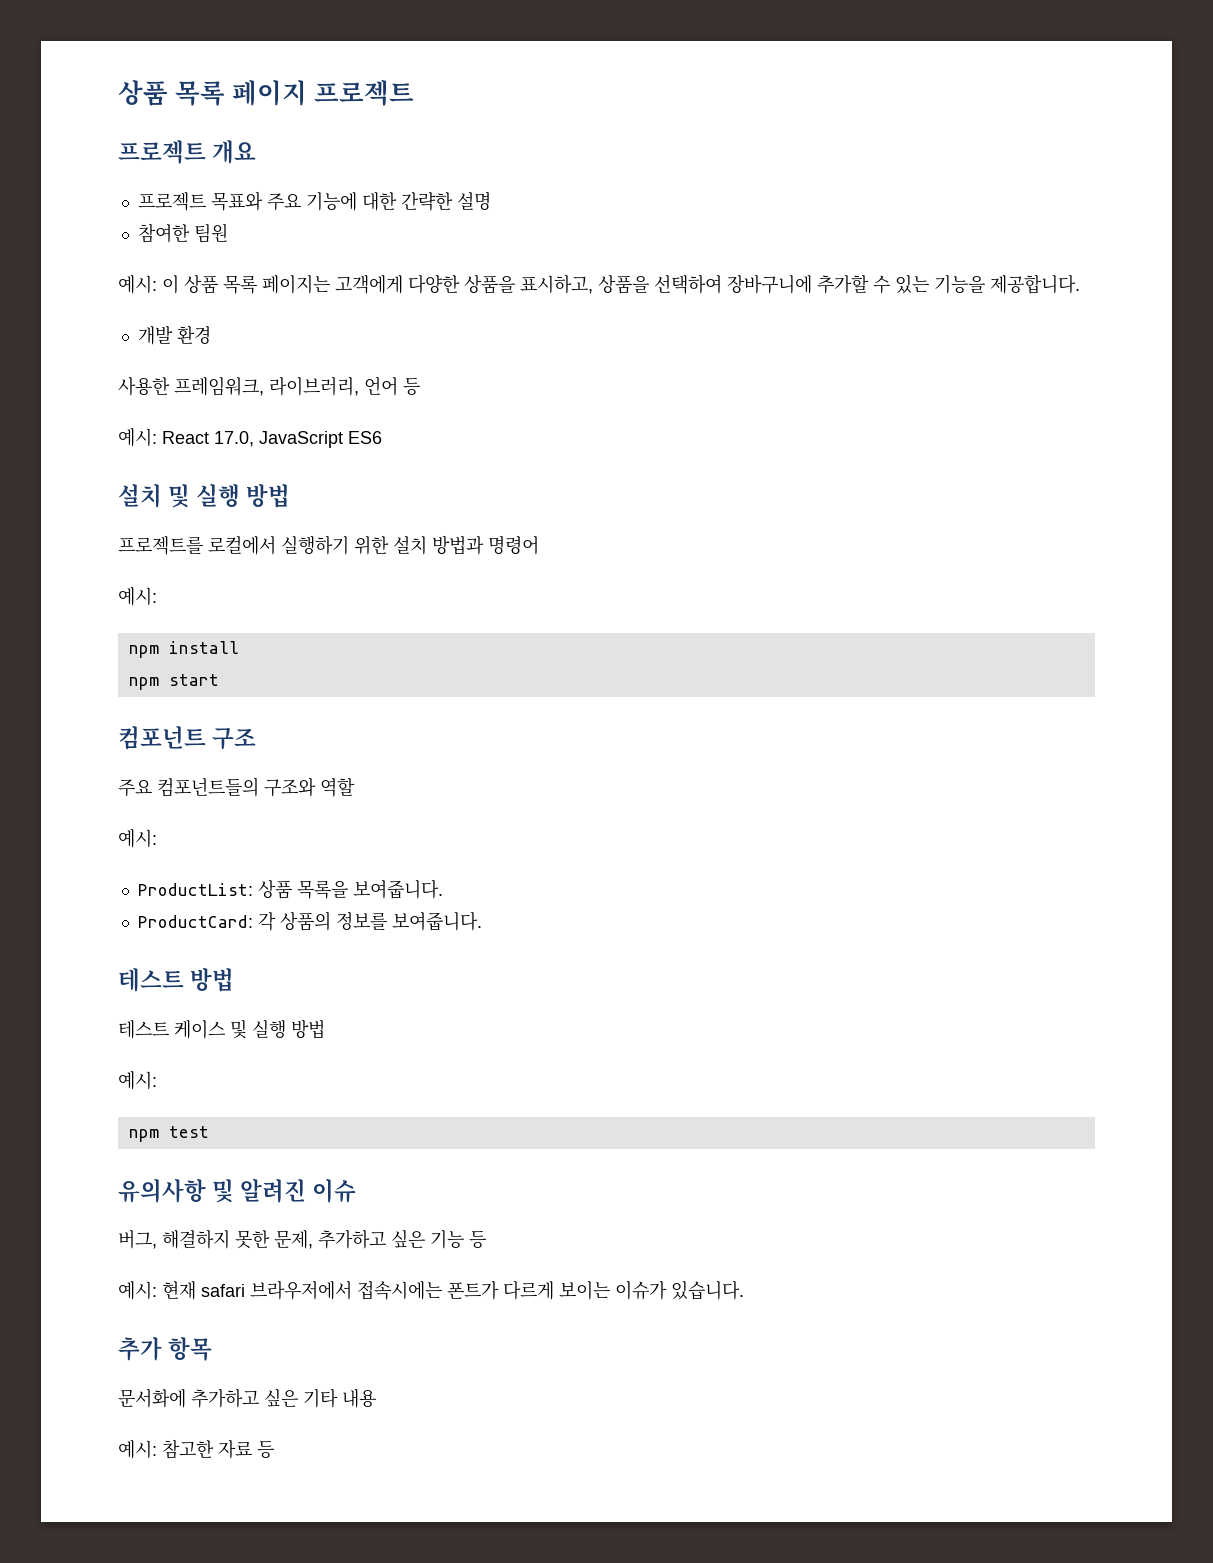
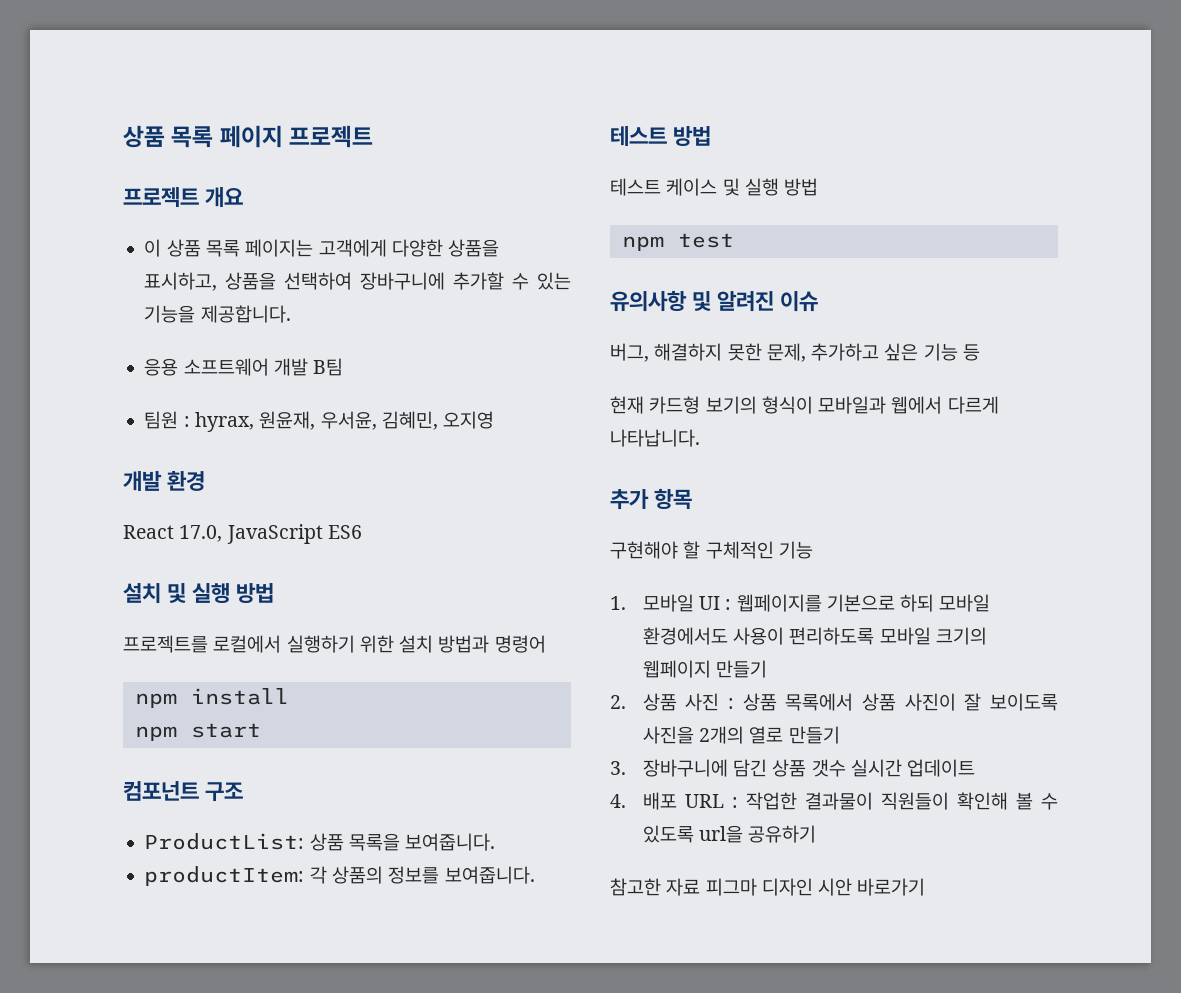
[137,191,491,211] [137,223,228,243] [118,275,157,294] 프로젝트 목표와 주요 기능에 대한 간략한 설명 // 참여한 팀원 // 예시: -> (244, 197) none
[137,326,211,345] [118,376,420,396] [118,428,157,447] 개발 환경 // 사용한 프레임워크, 라이브러리, 언어 등 // 예시: -> [144,358,344,376] [144,411,495,432] [123,470,206,492] 응용 소프트웨어 개발 B팀 // 팀원 : hyrax, 원윤재, 우서윤, 김혜민, 오지영 // 개발 환경 //
[118,587,157,606] // 예시: -> (546, 644) none
[118,777,355,797] [118,829,157,848] // 주요 컴포넌트들의 구조와 역할 // 예시: -> (244, 792) none
[137,915,253,928] ProductCard: -> [144,866,305,886] productItem:
[118,1071,157,1090] // 예시: -> (819, 187) none
[118,1280,744,1300] [118,1337,213,1361] [118,1388,376,1408] [118,1439,274,1459] 예시: 현재 safari 브라우저에서 접속시에는 폰트가 다르게 보이는 이슈가 있습니다. // 추가 항목 // 문서화에 추가하고 싶은 기타 내용 // 예시: 참고한 자료 등 -> [610,396,999,414] [610,429,700,447] [610,488,693,510] [610,541,813,559] [610,594,991,612] [642,627,987,645] [642,660,768,678] [610,693,1058,711] [642,726,840,744] [610,759,976,777] [610,792,1058,810] [642,825,817,843] [610,878,926,896] 현재 카드형 보기의 형식이 모바일과 웹에서 다르게 나타납니다. // 추가 항목 // 구현해야 할 구체적인 기능 // 1. 모바일 UI : 웹페이지를 기본으로 하되 모바일 환경에서도 사용이 편리하도록 모바일 크기의 웹페이지 만들기 // 2. 상품 사진 : 상품 목록에서 상품 사진이 잘 보이도록 사진을 2개의 열로 만들기 // 3. 장바구니에 담긴 상품 갯수 실시간 업데이트 // 4. 배포 URL : 작업한 결과물이 직원들이 확인해 볼 수 있도록 url을 공유하기 // 참고한 자료 피그마 디자인 시안 바로가기

